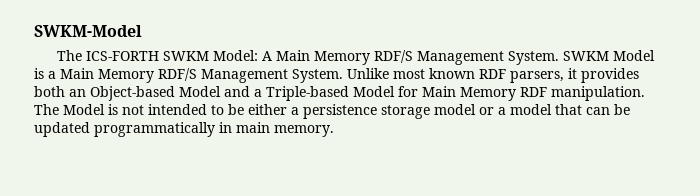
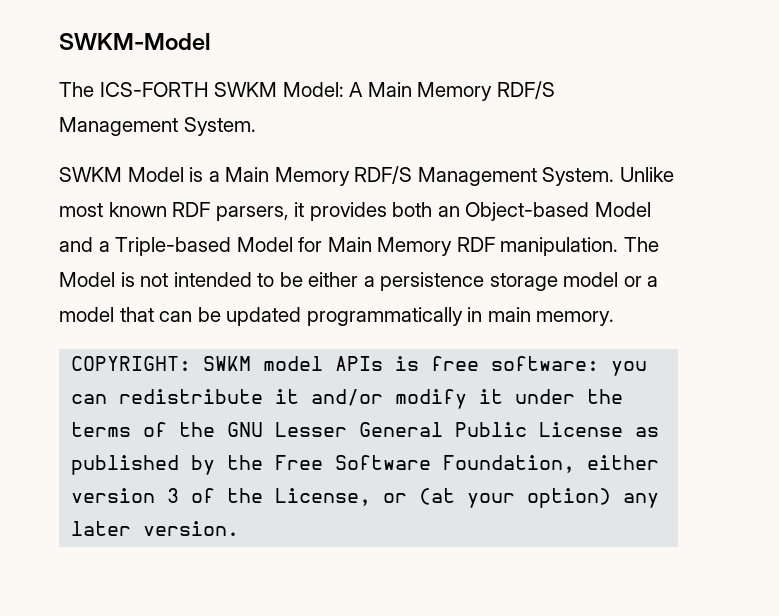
(559, 58) none -> (256, 126) //
(334, 131) none -> [71,356,648,376] [71,389,624,409] [71,422,660,437] [71,455,660,475] [71,488,660,508] [71,521,240,536] // COPYRIGHT: SWKM model APIs is free software: you can redistribute it and/or modify it under the terms of the GNU Lesser General Public License as published by the Free Software Foundation, either version 3 of the License, or (at your option) any later version.

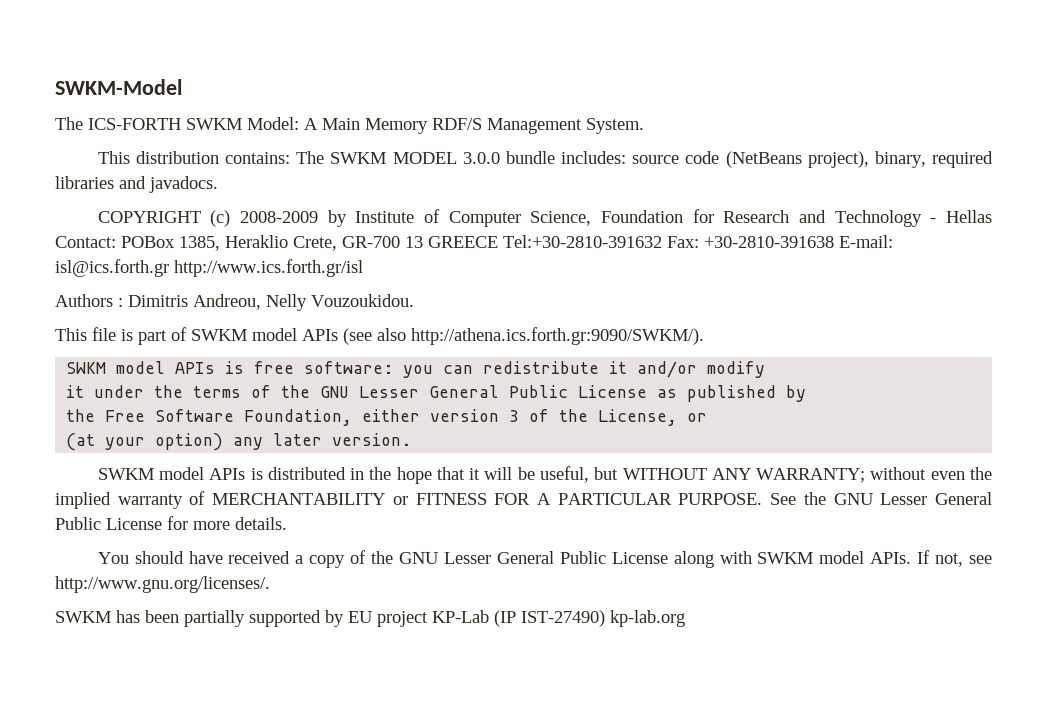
[59,166,674,186] [59,202,651,221] [59,237,659,256] [59,272,659,291] [59,307,615,326] [71,356,192,371] SWKM Model is a Main Memory RDF/S Management System. Unlike most known RDF parsers, it provides both an Object-based Model and a Triple-based Model for Main Memory RDF manipulation. The Model is not intended to be either a persistence storage model or a model that can be updated programmatically in main memory. // COPYRIGHT: -> [97,151,993,168] [55,176,218,193] [97,209,992,227] [55,235,893,251] [55,259,363,277] [55,294,414,311] [55,327,704,345] This distribution contains: The SWKM MODEL 3.0.0 bundle includes: source code (NetBeans project), binary, required libraries and javadocs. // COPYRIGHT (c) 2008-2009 by Institute of Computer Science, Foundation for Research and Technology - Hellas Contact: POBox 1385, Heraklio Crete, GR-700 13 GREECE Tel:+30-2810-391632 Fax: +30-2810-391638 E-mail: isl@ics.forth.gr http://www.ics.forth.gr/isl // Authors : Dimitris Andreou, Nelly Vouzoukidou. // This file is part of SWKM model APIs (see also http://athena.ics.forth.gr:9090/SWKM/). //
(468, 399) none -> (766, 369) //
(216, 465) none -> (807, 393) //
(408, 498) none -> (708, 417) //
(240, 528) none -> [97,466,993,484] [55,491,992,509] [55,516,287,530] [97,550,992,568] [55,576,270,593] [55,610,685,627] // SWKM model APIs is distributed in the hope that it will be useful, but WITHOUT ANY WARRANTY; without even the implied warranty of MERCHANTABILITY or FITNESS FOR A PARTICULAR PURPOSE. See the GNU Lesser General Public License for more details. // You should have received a copy of the GNU Lesser General Public License along with SWKM model APIs. If not, see http://www.gnu.org/licenses/. // SWKM has been partially supported by EU project KP-Lab (IP IST-27490) kp-lab.org

